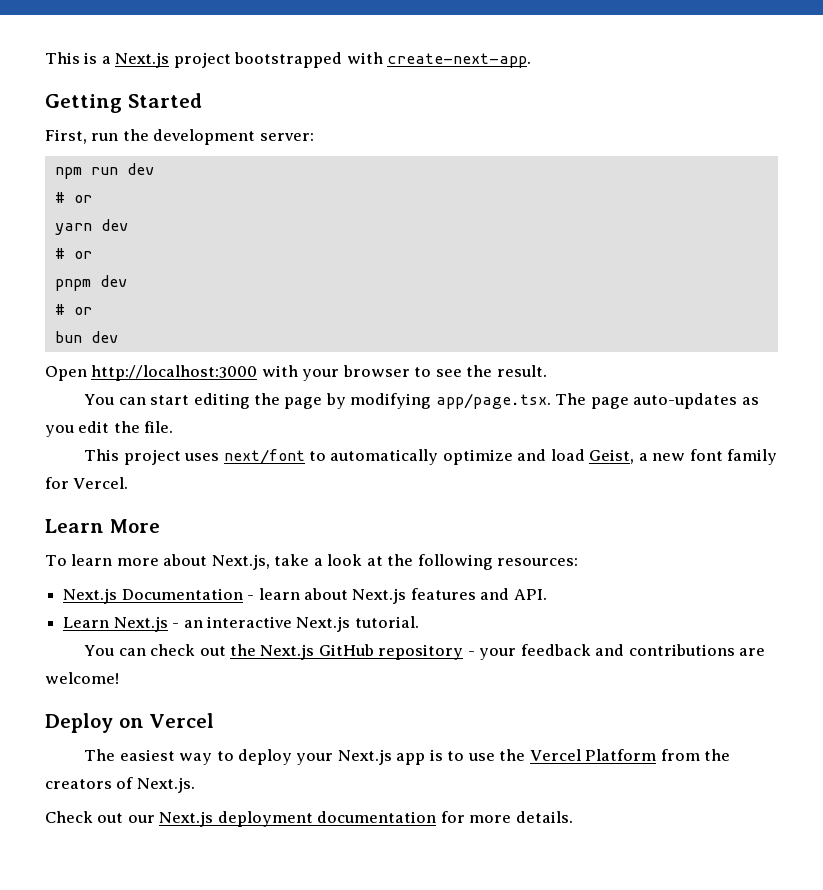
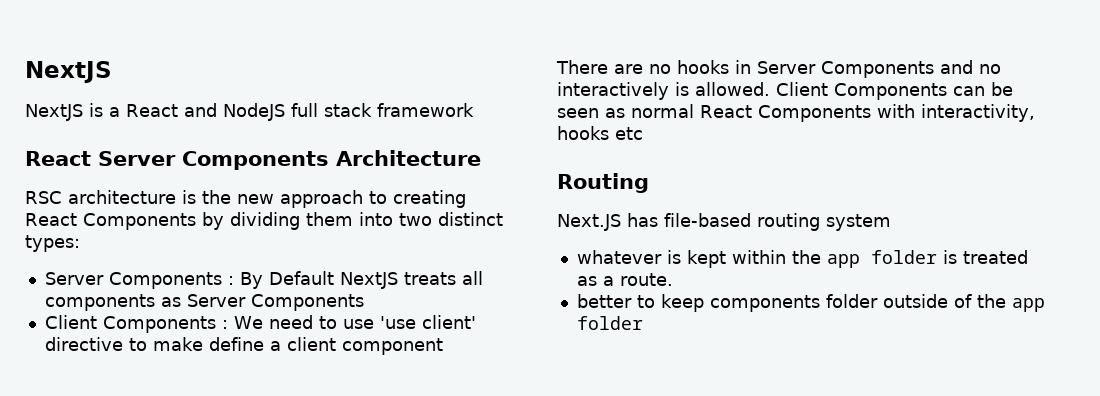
[45,52,532,68] [45,93,202,113] [45,129,314,145] [54,163,154,179] [54,192,92,203] [54,219,128,235] [54,248,92,259] [54,275,127,291] [54,304,92,315] [54,331,118,343] [45,365,547,381] [84,393,759,409] [45,421,174,437] [84,449,778,465] [45,477,129,489] [45,519,160,533] [45,554,578,570] [63,588,547,604] [63,616,419,632] [84,644,766,660] [45,672,119,684] [45,713,215,733] [84,749,731,765] [45,777,195,793] [45,811,573,827] This is a Next.js project bootstrapped with create-next-app. // Getting Started // First, run the development server: // npm run dev // # or // yarn dev // # or // pnpm dev // # or // bun dev // Open http://localhost:3000 with your browser to see the result. // You can start editing the page by modifying app/page.tsx. The page auto-updates as you edit the file. // This project uses next/font to automatically optimize and load Geist, a new font family for Vercel. // Learn More // To learn more about Next.js, take a look at the following resources: // Next.js Documentation - learn about Next.js features and API. // Learn Next.js - an interactive Next.js tutorial. // You can check out the Next.js GitHub repository - your feedback and contributions are welcome! // Deploy on Vercel // The easiest way to deploy your Next.js app is to use the Vercel Platform from the creators of Next.js. // Check out our Next.js deployment documentation for more details. -> [25,61,112,83] [25,103,474,121] [25,150,481,170] [25,190,466,208] [25,212,503,230] [25,235,80,252] [44,271,483,289] [44,294,364,311] [44,315,476,333] [44,337,443,355] [556,60,1001,78] [557,82,1013,100] [557,104,1035,122] [557,126,643,140] [557,173,649,193] [557,213,891,231] [576,250,1028,268] [576,273,673,286] [576,294,1045,312] [576,316,643,330] NextJS // NextJS is a React and NodeJS full stack framework // React Server Components Architecture // RSC architecture is the new approach to creating React Components by dividing them into two distinct types: // Server Components : By Default NextJS treats all components as Server Components // Client Components : We need to use 'use client' directive to make define a client component // There are no hooks in Server Components and no interactively is allowed. Client Components can be seen as normal React Components with interactivity, hooks etc // Routing // Next.JS has file-based routing system // whatever is kept within the app folder is treated as a route. // better to keep components folder outside of the app folder

